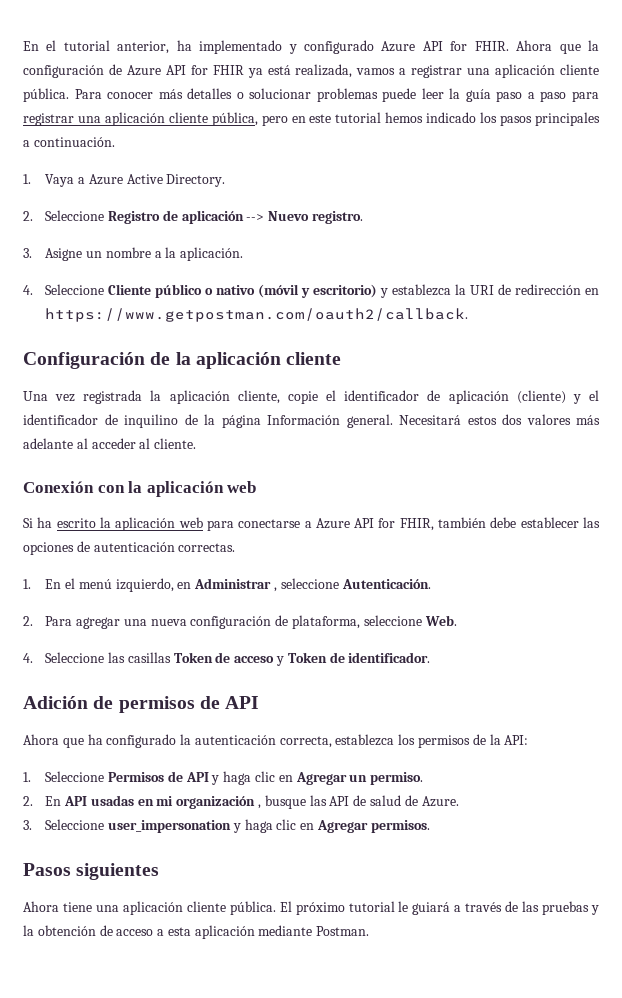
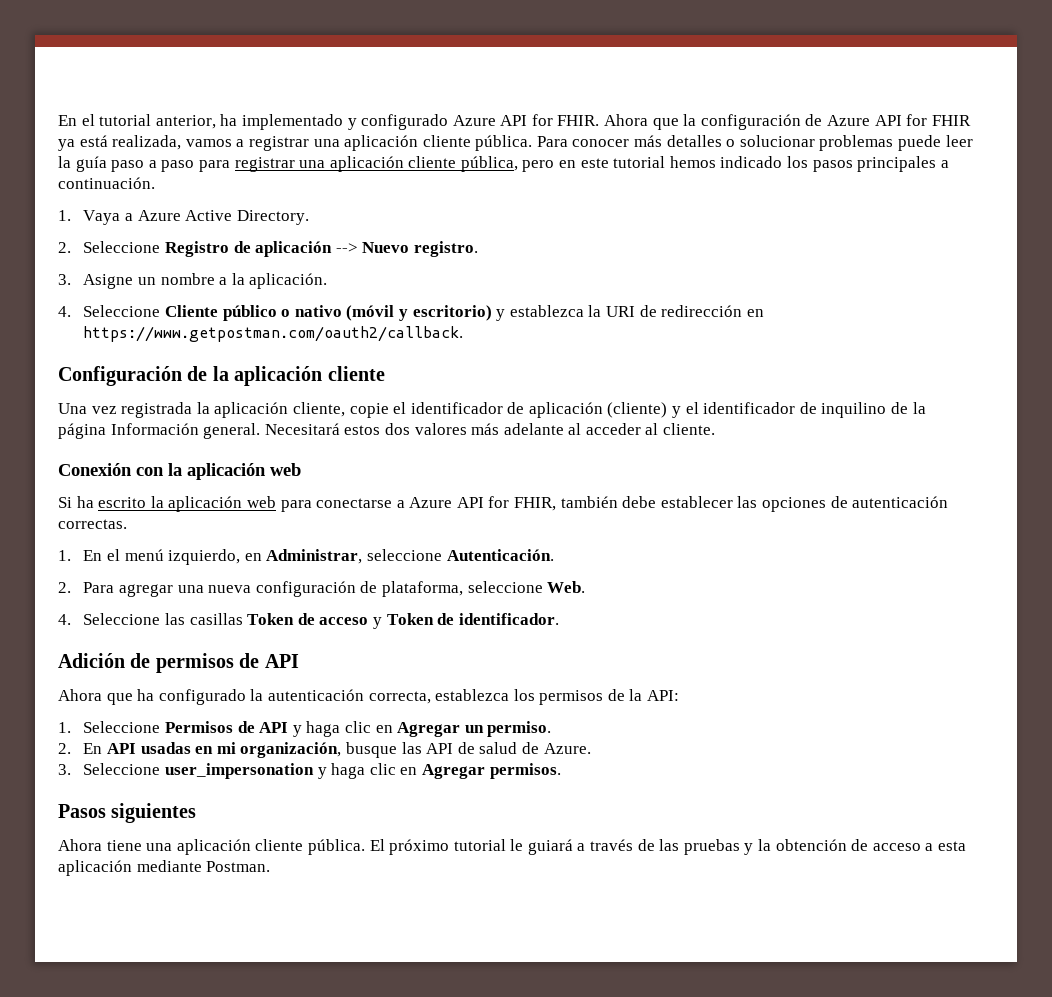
[194,578,278,592] Administrar , -> [266,549,363,564] Administrar,
[176,796,262,809] organización , -> [240,742,342,758] organización,

